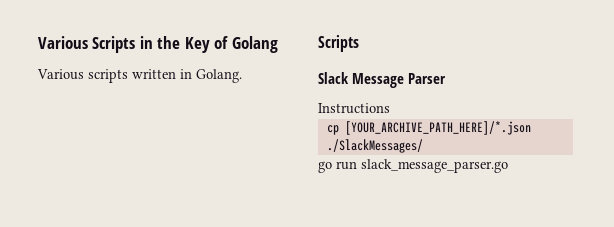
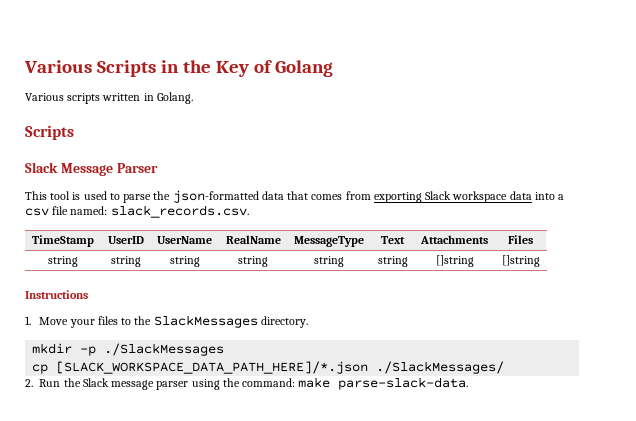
[318,103,390,114] Instructions -> [25,190,565,203] [25,205,249,218] [32,235,94,247] [107,236,144,244] [157,236,212,244] [225,235,281,244] [294,236,364,247] [381,236,405,244] [420,235,488,244] [508,235,533,244] [48,256,78,267] [110,256,141,267] [169,256,200,267] [238,256,268,267] [314,256,344,267] [377,256,408,267] [435,255,474,267] [501,255,540,267] [25,290,88,299] [25,315,308,328] [32,343,225,356] This tool is used to parse the json-formatted data that comes from exporting Slack workspace data into a csv file named: slack_records.csv. // TimeStamp | UserID | UserName | RealName | MessageType | Text | Attachments | Files // string | string | string | string | string | string | []string | []string // Instructions // 1. Move your files to the SlackMessages directory. // mkdir -p ./SlackMessages
[344,121,531,135] [YOUR_ARCHIVE_PATH_HERE]/*.json -> [56,361,369,374] [SLACK_WORKSPACE_DATA_PATH_HERE]/*.json
[318,159,508,173] go run slack_message_parser.go -> [25,377,469,390] 2. Run the Slack message parser using the command: make parse-slack-data.

